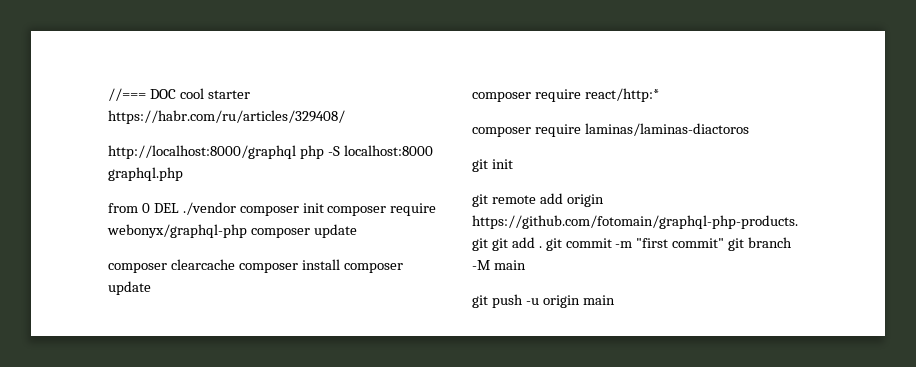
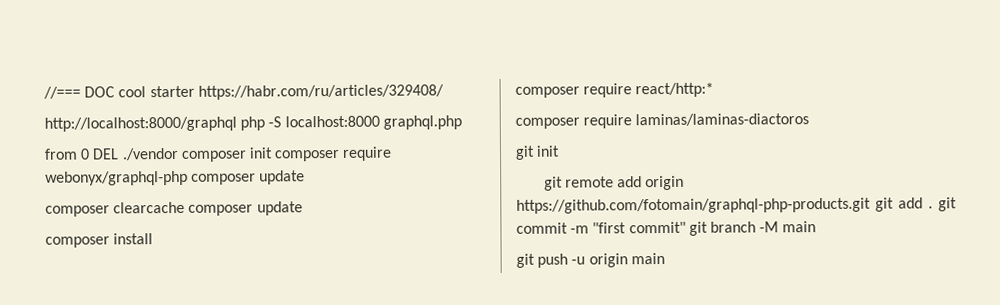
(298, 268) none -> [256,201,303,216] [45,236,110,248] update // composer
[343,263,403,273] [108,281,151,295] composer update -> (154, 239) none

